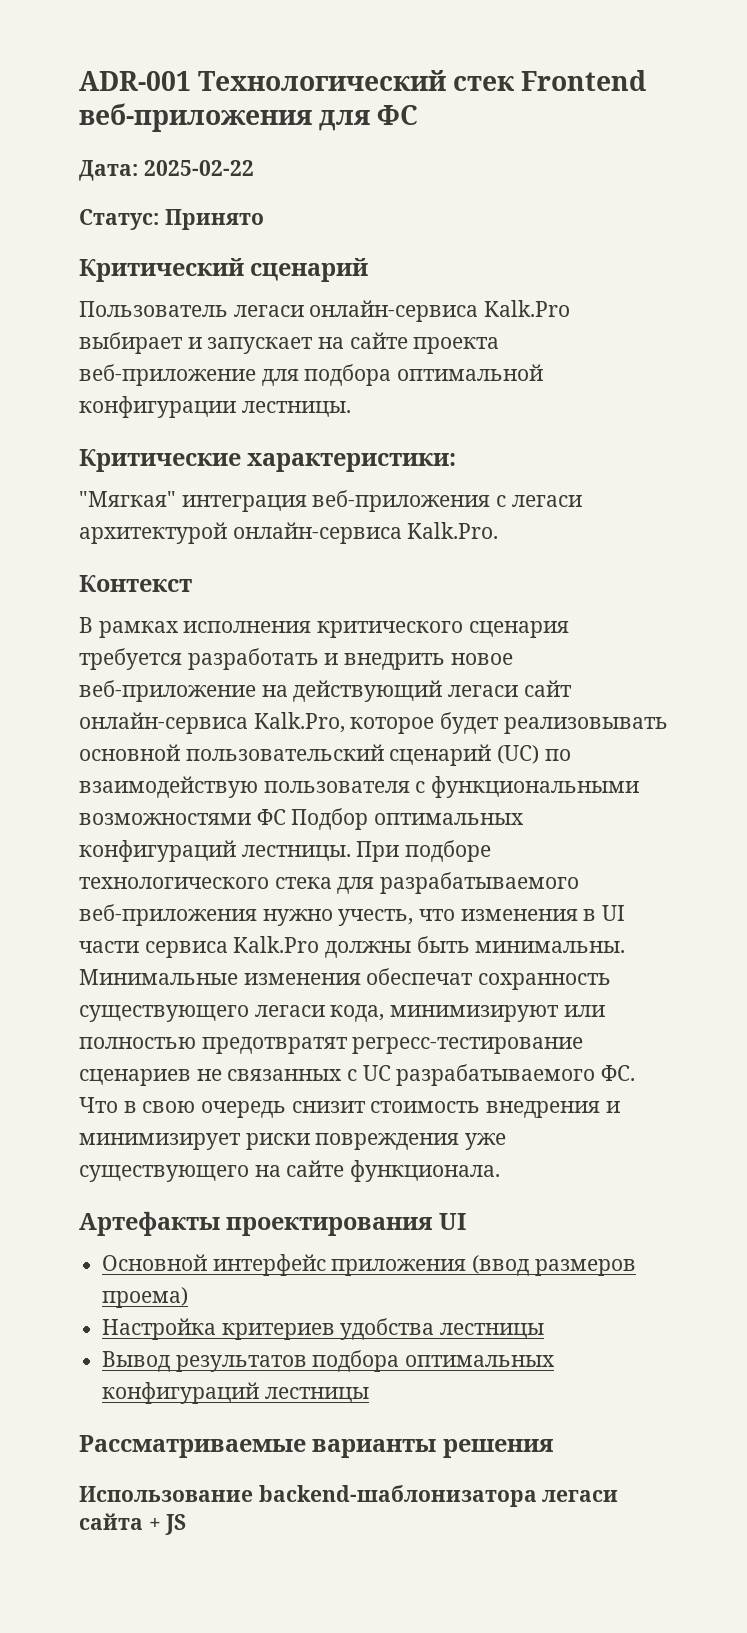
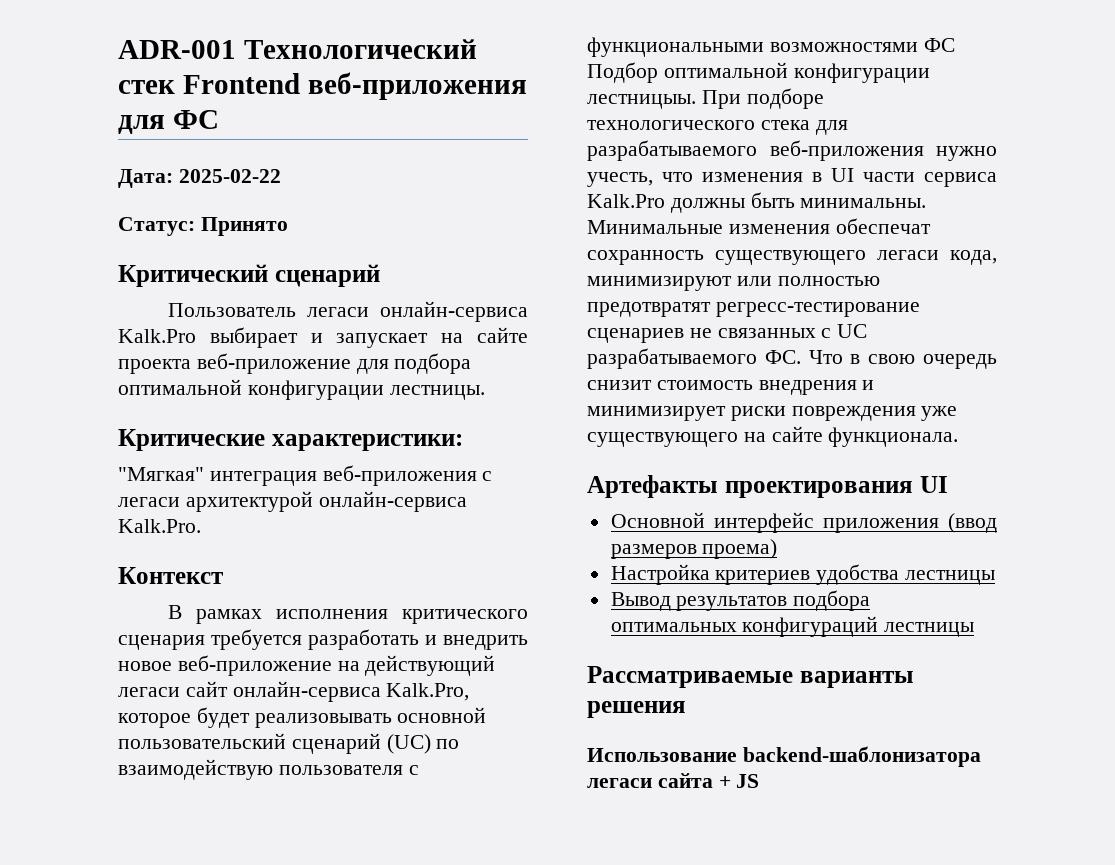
[374,813,525,825] [79,840,351,862] оптимальных конфигураций лестницы. -> [663,62,930,83] [587,94,696,109] оптимальной конфигурации лестницыы.

